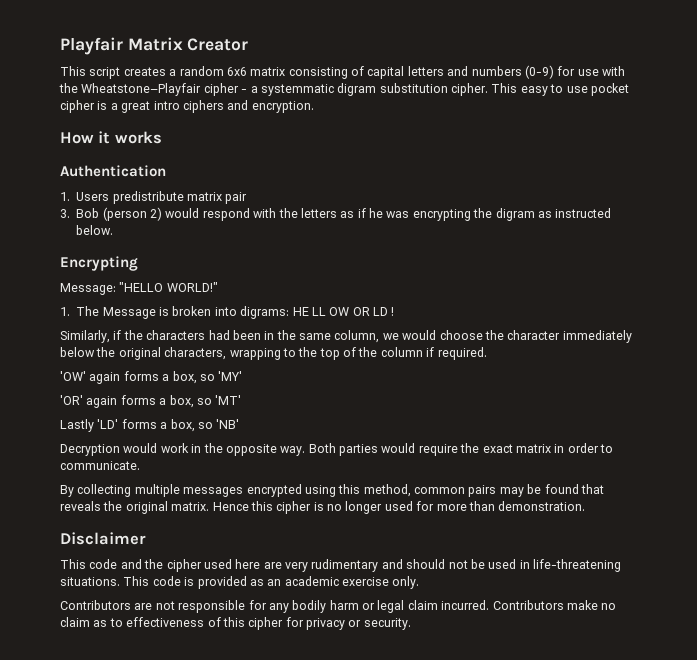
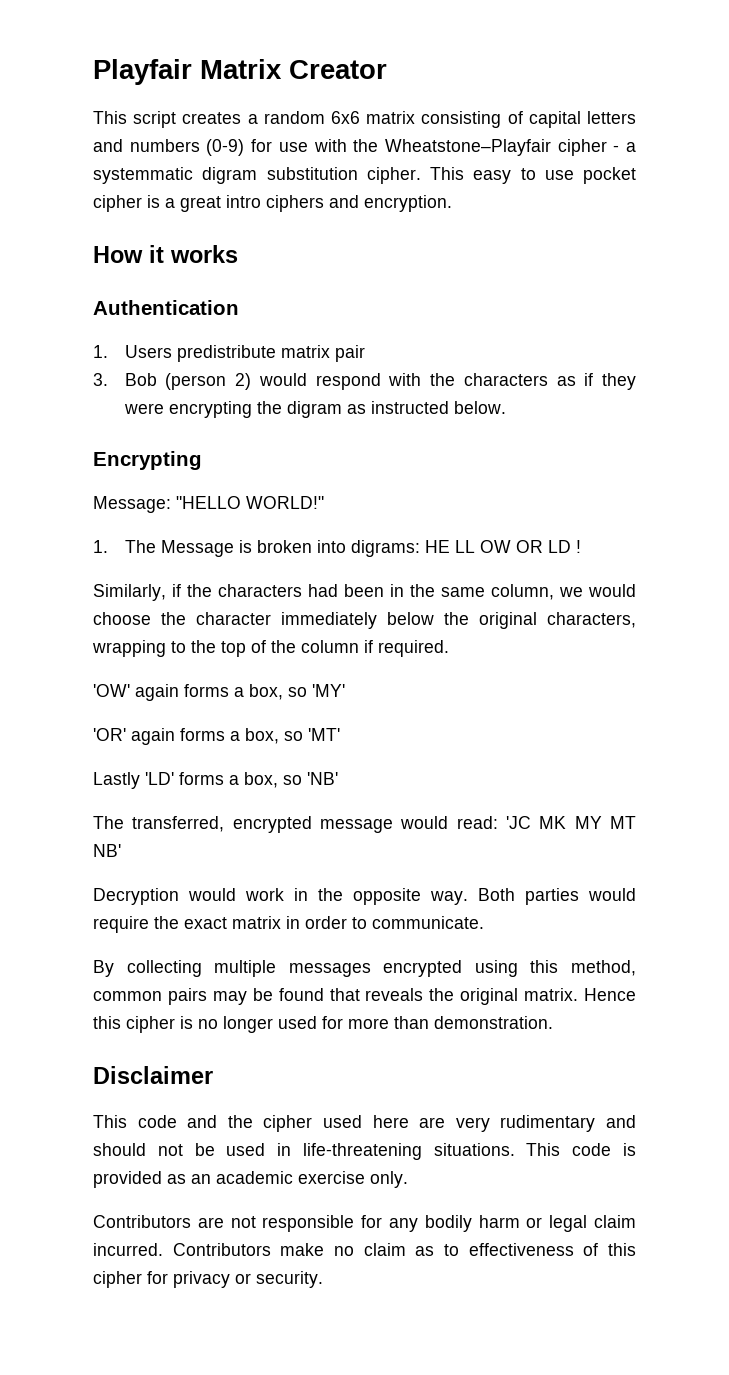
[300,208,337,218] letters -> [463,373,548,386] characters
[369,208,410,218] he was -> [602,373,636,390] [123,403,164,414] they were
(240, 424) none -> [93,816,636,833] [93,844,121,857] // The transferred, encrypted message would read: 'JC MK MY MT NB'

